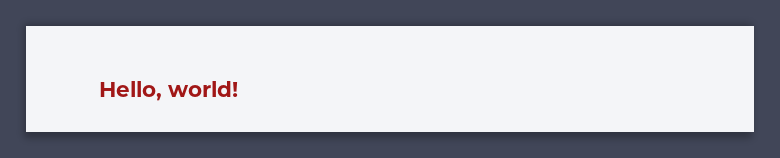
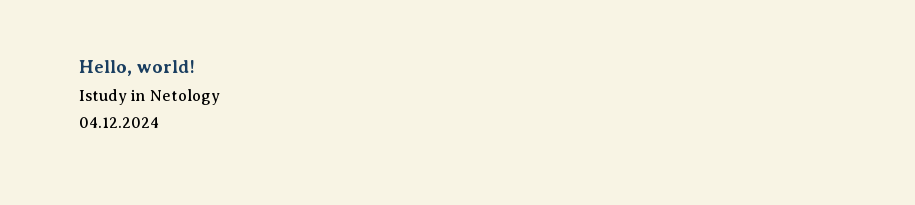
(238, 89) none -> [79,89,220,105] [79,117,159,128] // Istudy in Netology // 04.12.2024

